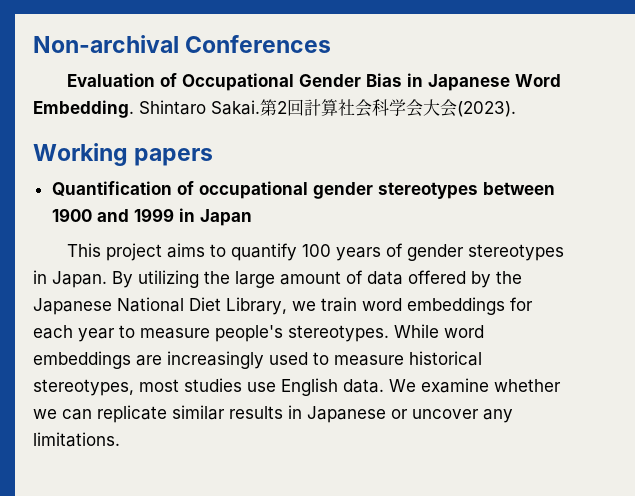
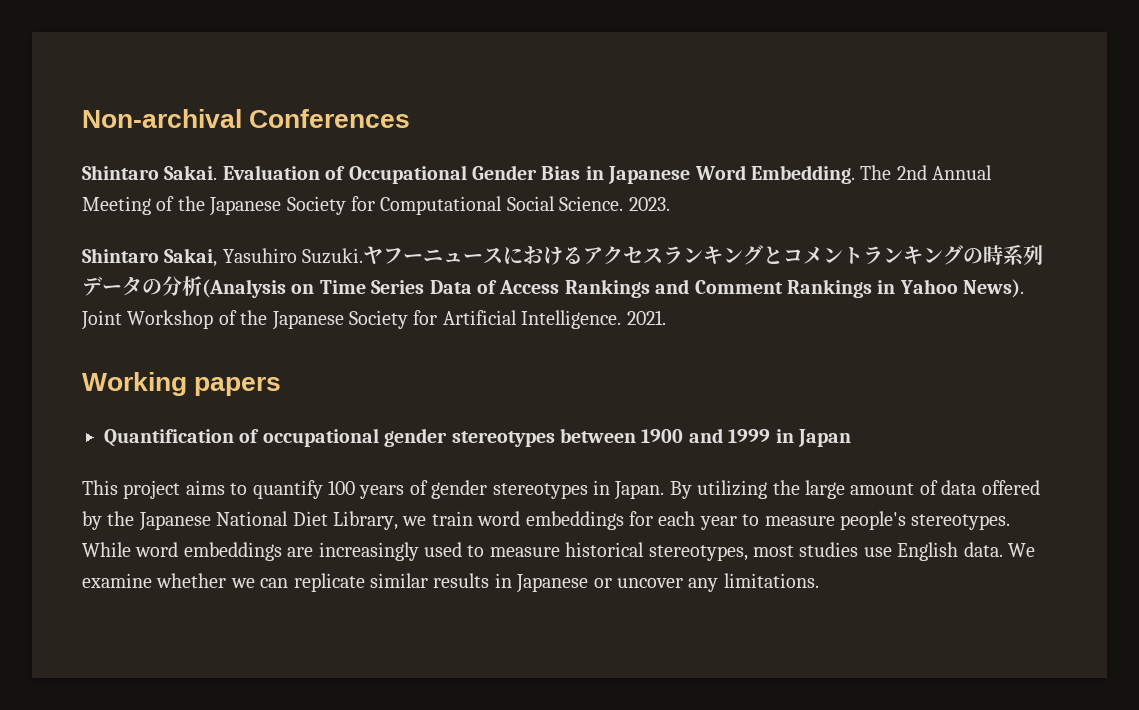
(332, 44) none -> [82,165,218,180] Shintaro Sakai.
[139,99,516,117] Shintaro Sakai.第2回計算社会科学会大会(2023). -> [860,165,993,180] [82,196,670,216] [82,244,1044,267] [82,276,1025,298] [81,310,666,330] The 2nd Annual Meeting of the Japanese Society for Computational Social Science. 2023. // Shintaro Sakai, Yasuhiro Suzuki.ヤフーニュースにおけるアクセスランキングとコメントランキングの時系列データの分析(Analysis on Time Series Data of Access Rankings and Comment Rankings in Yahoo News). Joint Workshop of the Japanese Society for Artificial Intelligence. 2021.

